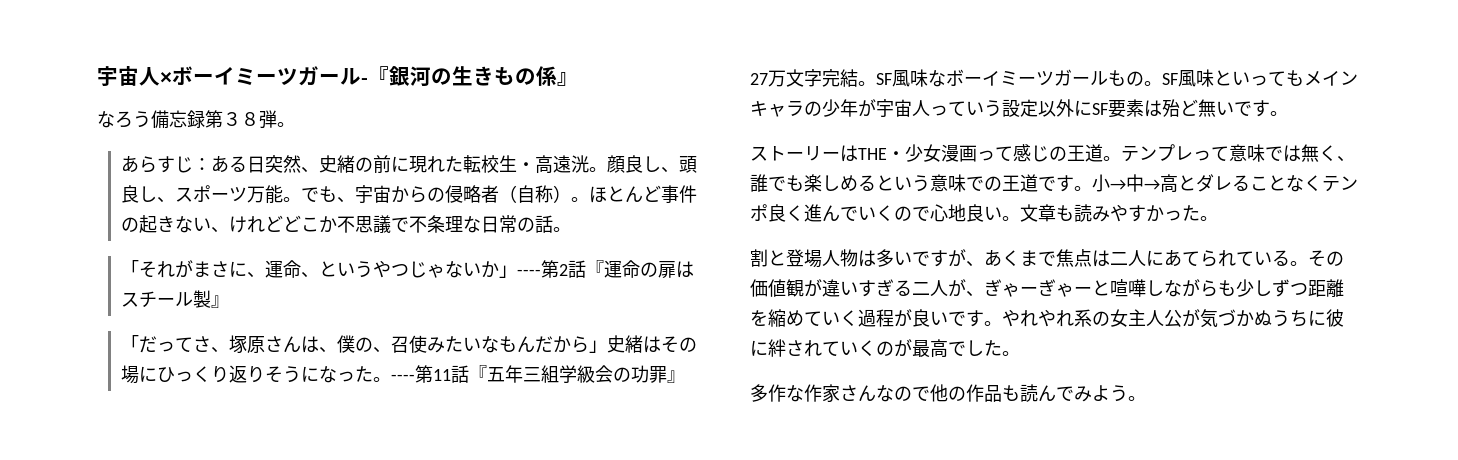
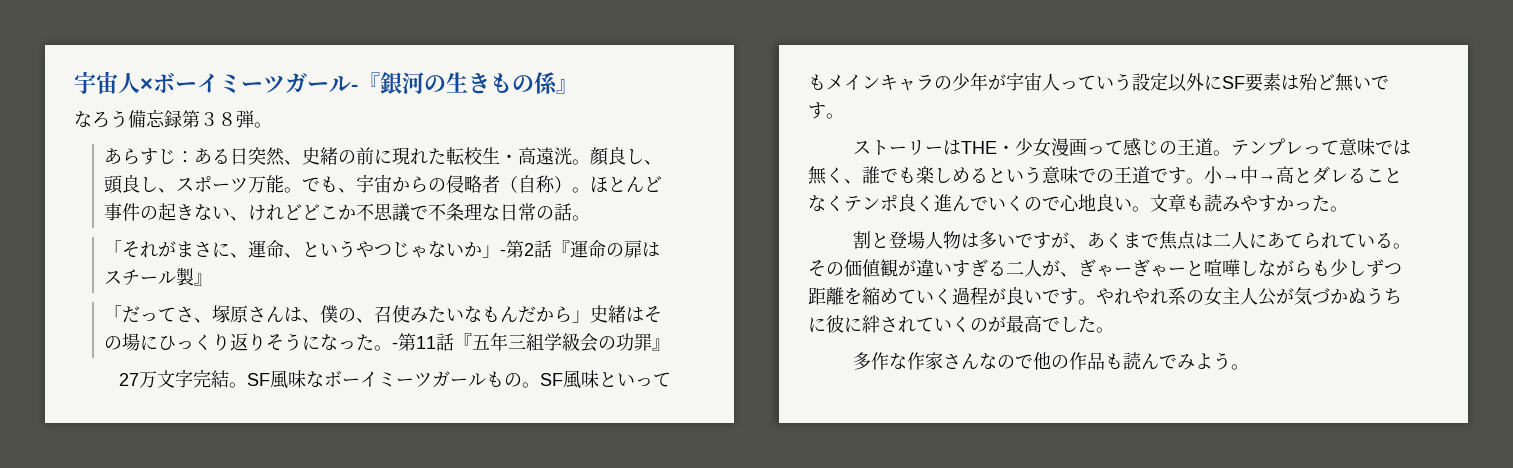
[516,269,541,276] ---- -> [500,249,507,256] -
[390,374,415,381] ---- -> [392,342,399,349] -

